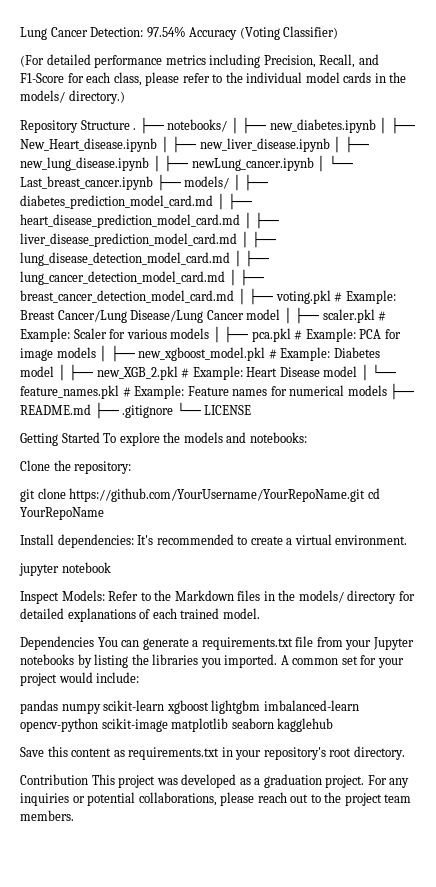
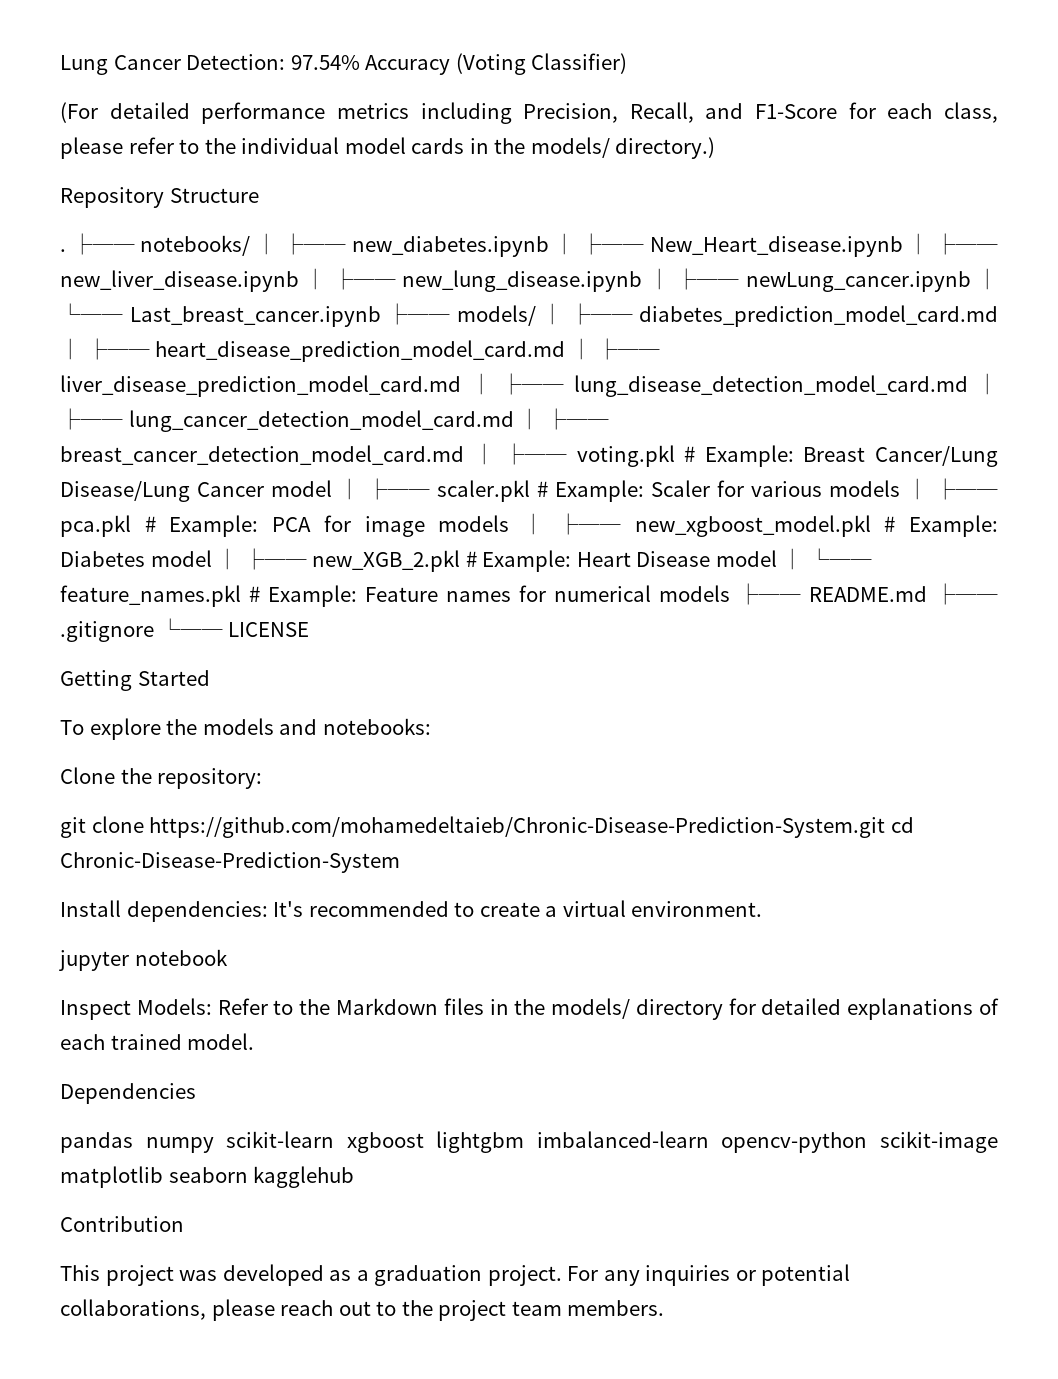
(130, 125) none -> (259, 195) //
(100, 437) none -> (210, 678) //
[69,488,380,502] [20,507,104,520] https://github.com/YourUsername/YourRepoName.git cd YourRepoName -> [149,816,914,838] [60,852,400,873] https://github.com/mohamedeltaieb/Chronic-Disease-Prediction-System.git cd Chronic-Disease-Prediction-System
[97,636,414,650] [20,654,404,668] [20,672,140,686] You can generate a requirements.txt file from your Jupyter notebooks by listing the libraries you imported. A common set for your project would include: -> (196, 1093) none
[20,746,405,760] [20,774,88,785] Save this content as requirements.txt in your repository's root directory. // Contribution -> [60,1216,184,1232] Contribution //

